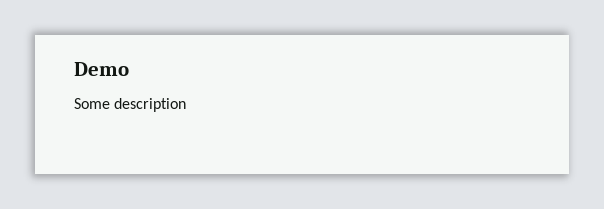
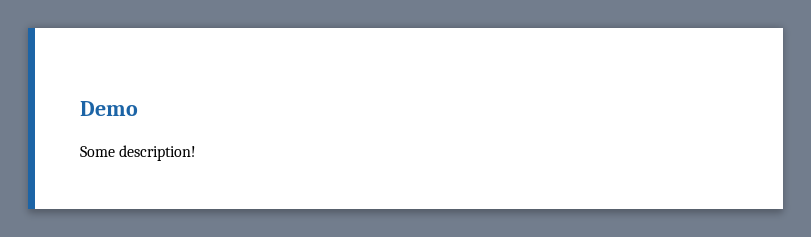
[114,98,187,112] description -> [119,145,197,161] description!

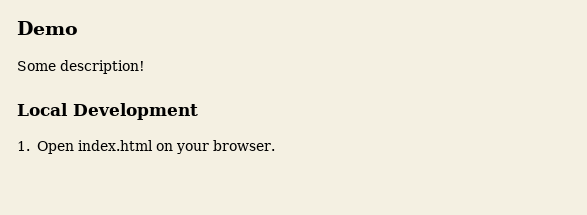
(197, 153) none -> [17,103,198,120] [17,140,275,154] // Local Development // 1. Open index.html on your browser.

